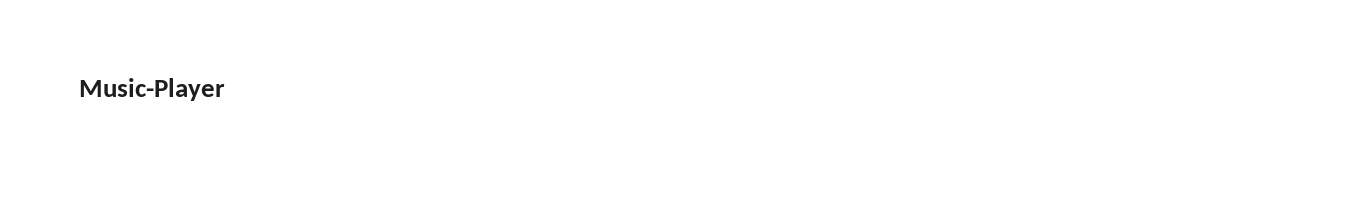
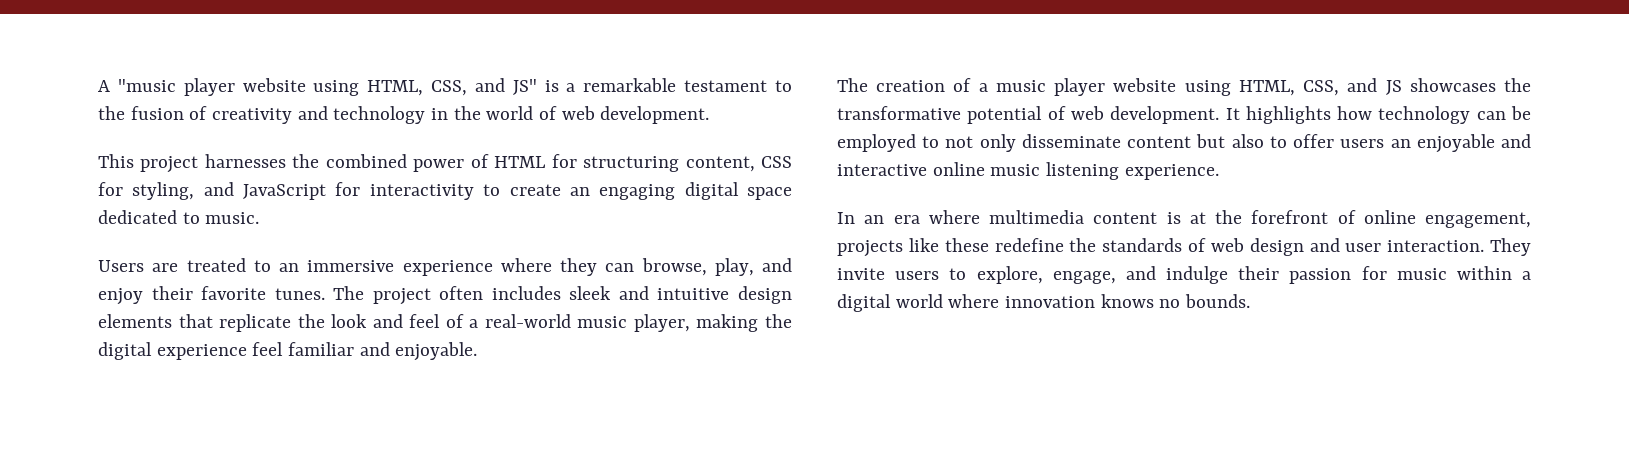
[79,78,225,101] Music-Player -> [98,78,792,96] [98,106,710,124] [98,154,792,173] [98,182,793,200] [98,210,260,224] [98,258,792,276] [98,286,792,305] [98,314,793,332] [98,342,478,361] [837,78,1531,96] [837,106,1531,124] [837,134,1531,153] [837,162,1219,180] [837,210,1531,228] [837,238,1531,257] [837,266,1531,284] [837,294,1251,312] A "music player website using HTML, CSS, and JS" is a remarkable testament to the fusion of creativity and technology in the world of web development. // This project harnesses the combined power of HTML for structuring content, CSS for styling, and JavaScript for interactivity to create an engaging digital space dedicated to music. // Users are treated to an immersive experience where they can browse, play, and enjoy their favorite tunes. The project often includes sleek and intuitive design elements that replicate the look and feel of a real-world music player, making the digital experience feel familiar and enjoyable. // The creation of a music player website using HTML, CSS, and JS showcases the transformative potential of web development. It highlights how technology can be employed to not only disseminate content but also to offer users an enjoyable and interactive online music listening experience. // In an era where multimedia content is at the forefront of online engagement, projects like these redefine the standards of web design and user interaction. They invite users to explore, engage, and indulge their passion for music within a digital world where innovation knows no bounds.

